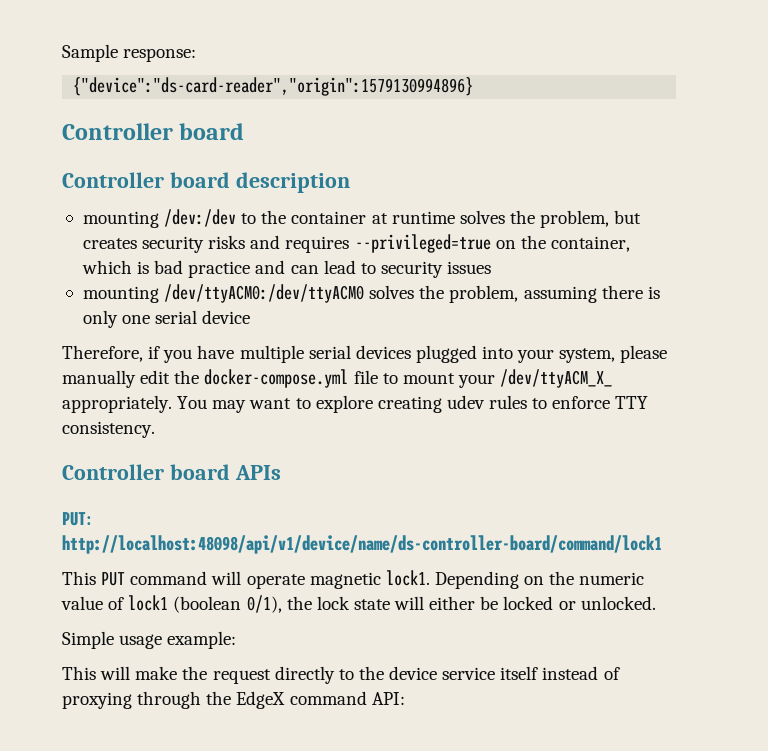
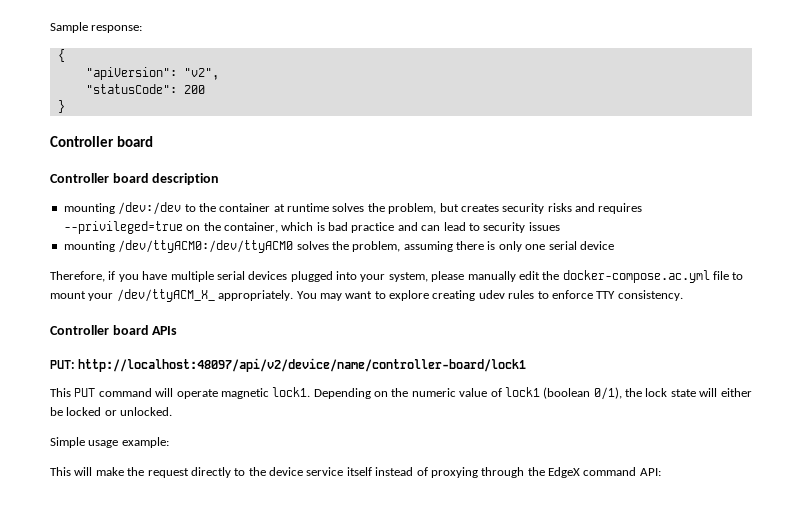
[73,77,474,96] {"device":"ds-card-reader","origin":1579130994896} -> [57,49,65,62] [85,67,219,80] [85,84,205,94] [57,100,65,113] { // "apiVersion": "v2", // "statusCode": 200 // }
[204,369,349,388] docker-compose.yml -> [562,270,710,283] docker-compose.ac.yml
[62,535,662,554] http://localhost:48098/api/v1/device/name/ds-controller-board/command/lock1 -> [78,358,527,372] http://localhost:48097/api/v2/device/name/controller-board/lock1

